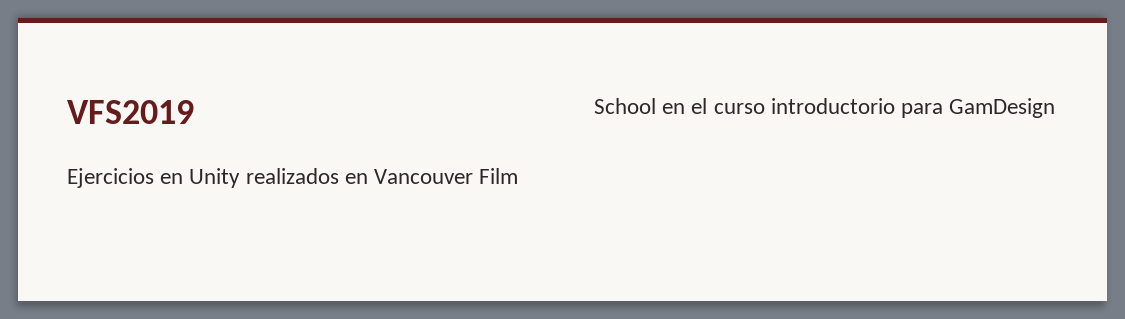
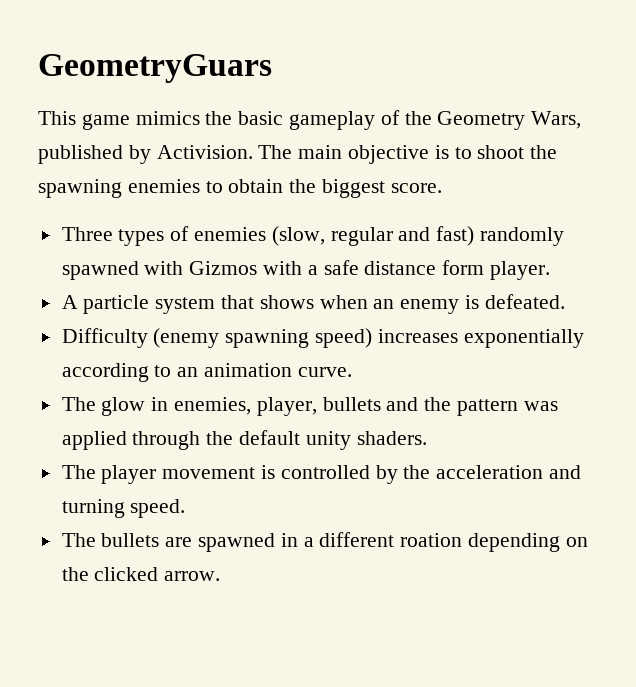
[67,100,194,124] [67,168,519,188] [594,98,1056,118] VFS2019 // Ejercicios en Unity realizados en Vancouver Film School en el curso introductorio para GamDesign -> [38,54,272,83] [38,110,582,130] [38,145,558,164] [38,179,442,198] [61,226,565,246] [61,260,551,280] [61,294,565,314] [61,328,584,348] [61,363,352,382] [61,397,558,416] [61,430,427,450] [61,465,582,484] [61,499,186,518] [61,532,588,552] [61,567,221,581] GeometryGuars // This game mimics the basic gameplay of the Geometry Wars, published by Activision. The main objective is to shoot the spawning enemies to obtain the biggest score. // Three types of enemies (slow, regular and fast) randomly spawned with Gizmos with a safe distance form player. // A particle system that shows when an enemy is defeated. // Difficulty (enemy spawning speed) increases exponentially according to an animation curve. // The glow in enemies, player, bullets and the pattern was applied through the default unity shaders. // The player movement is controlled by the acceleration and turning speed. // The bullets are spawned in a different roation depending on the clicked arrow.

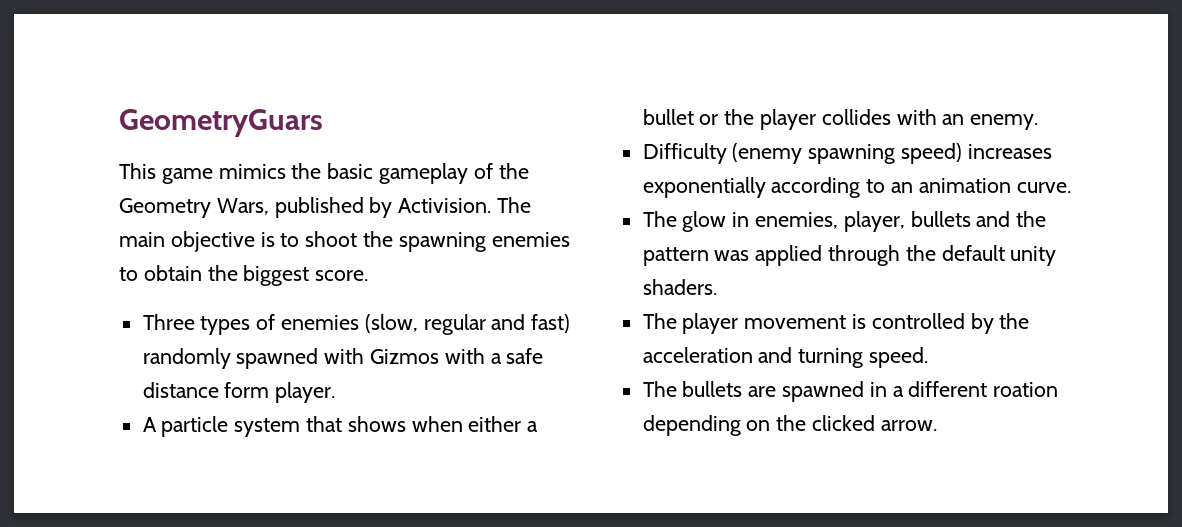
[373,294,565,314] an enemy is defeated. -> [468,416,539,432] [642,109,1039,130] either a bullet or the player collides with an enemy.

